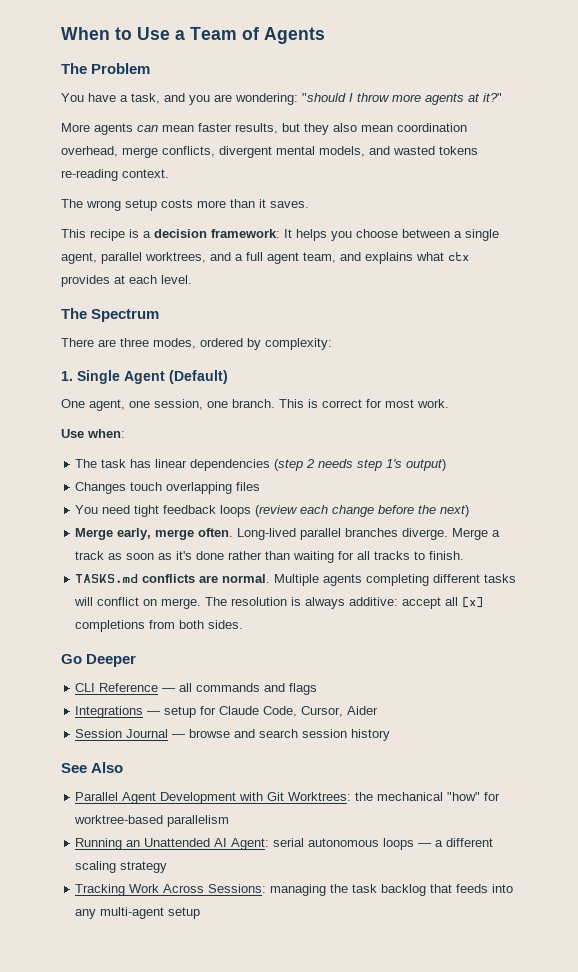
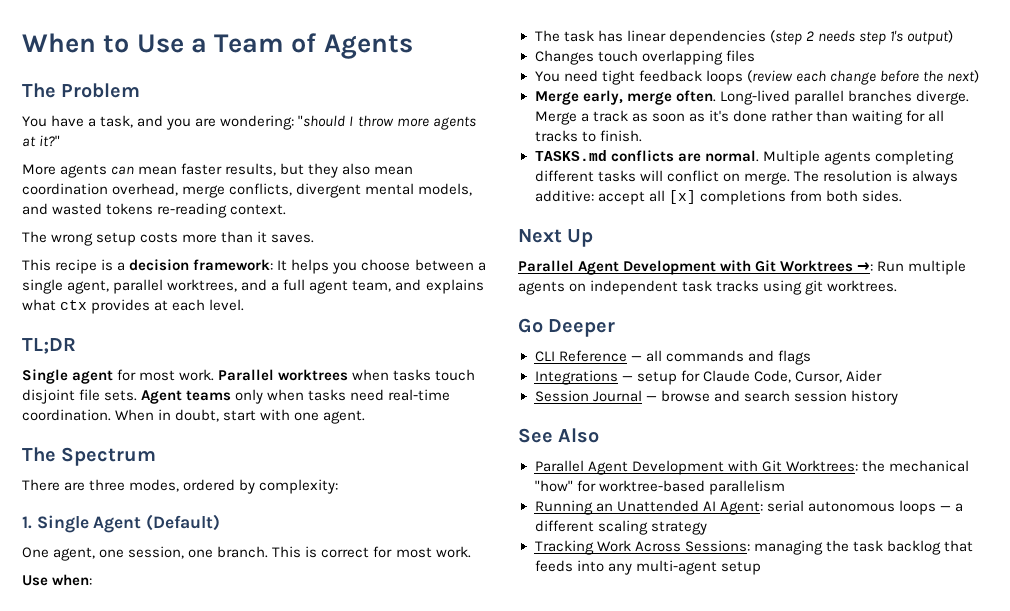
(192, 279) none -> [22,338,76,354] [22,369,476,384] [22,389,451,404] [22,409,366,424] // TL;DR // Single agent for most work. Parallel worktrees when tasks touch disjoint file sets. Agent teams only when tasks need real-time coordination. When in doubt, start with one agent.
(244, 624) none -> [518,229,594,247] [518,260,967,275] [518,280,898,295] // Next Up // Parallel Agent Development with Git Worktrees →: Run multiple agents on independent task tracks using git worktrees.

